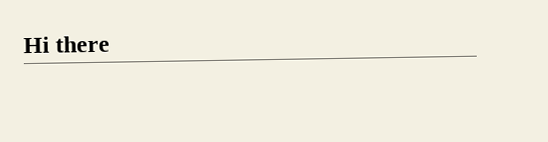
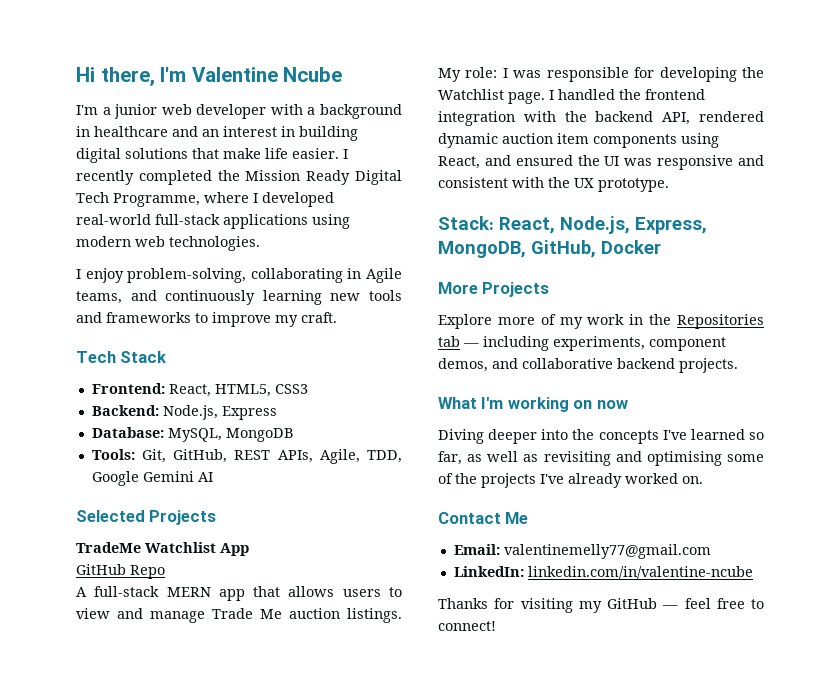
[55,35,111,53] there -> [100,67,343,86] [76,104,402,119] [76,126,358,141] [76,148,348,163] [76,170,403,185] [76,192,334,207] [76,214,350,229] [76,236,260,251] [76,268,402,283] [76,290,402,305] [76,312,337,327] [76,351,168,363] [91,383,308,397] [91,405,277,420] [91,427,293,442] [91,449,403,464] [91,471,213,486] [76,510,217,525] [76,542,249,556] [76,564,165,579] [76,586,402,601] [76,608,402,623] [438,67,764,82] [438,89,705,104] [438,111,764,126] [438,133,719,148] [438,155,764,170] [438,177,669,192] [438,216,707,234] [438,240,661,258] [438,282,550,297] [438,314,764,329] [438,336,726,351] [438,358,738,373] [438,397,628,412] [438,429,764,444] [438,451,764,466] [438,473,703,488] [438,512,529,524] [453,544,711,559] [453,566,753,579] [438,598,764,613] [438,621,496,631] there, I'm Valentine Ncube // I'm a junior web developer with a background in healthcare and an interest in building digital solutions that make life easier. I recently completed the Mission Ready Digital Tech Programme, where I developed real-world full-stack applications using modern web technologies. // I enjoy problem-solving, collaborating in Agile teams, and continuously learning new tools and frameworks to improve my craft. // Tech Stack // Frontend: React, HTML5, CSS3 // Backend: Node.js, Express // Database: MySQL, MongoDB // Tools: Git, GitHub, REST APIs, Agile, TDD, Google Gemini AI // Selected Projects // TradeMe Watchlist App // GitHub Repo // A full-stack MERN app that allows users to view and manage Trade Me auction listings. My role: I was responsible for developing the Watchlist page. I handled the frontend integration with the backend API, rendered dynamic auction item components using React, and ensured the UI was responsive and consistent with the UX prototype. // Stack: React, Node.js, Express, MongoDB, GitHub, Docker // More Projects // Explore more of my work in the Repositories tab — including experiments, component demos, and collaborative backend projects. // What I'm working on now // Diving deeper into the concepts I've learned so far, as well as revisiting and optimising some of the projects I've already worked on. // Contact Me // Email: valentinemelly77@gmail.com // LinkedIn: linkedin.com/in/valentine-ncube // Thanks for visiting my GitHub — feel free to connect!

